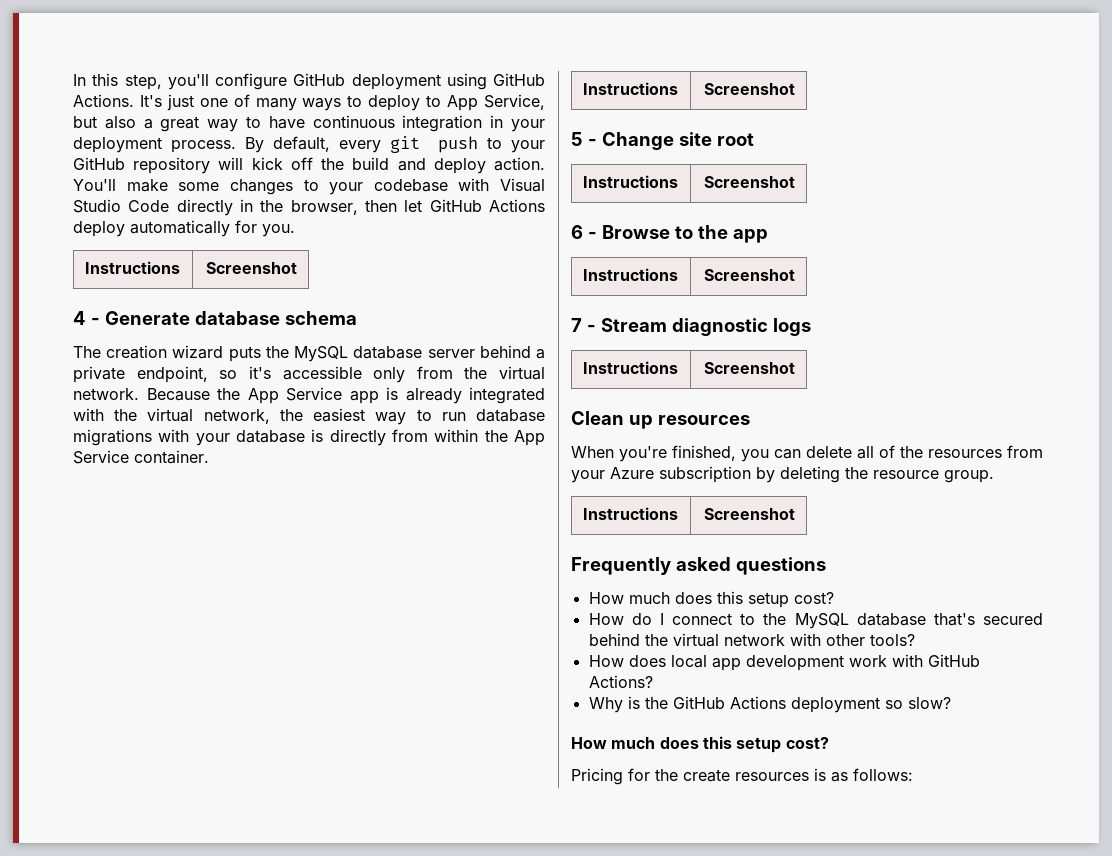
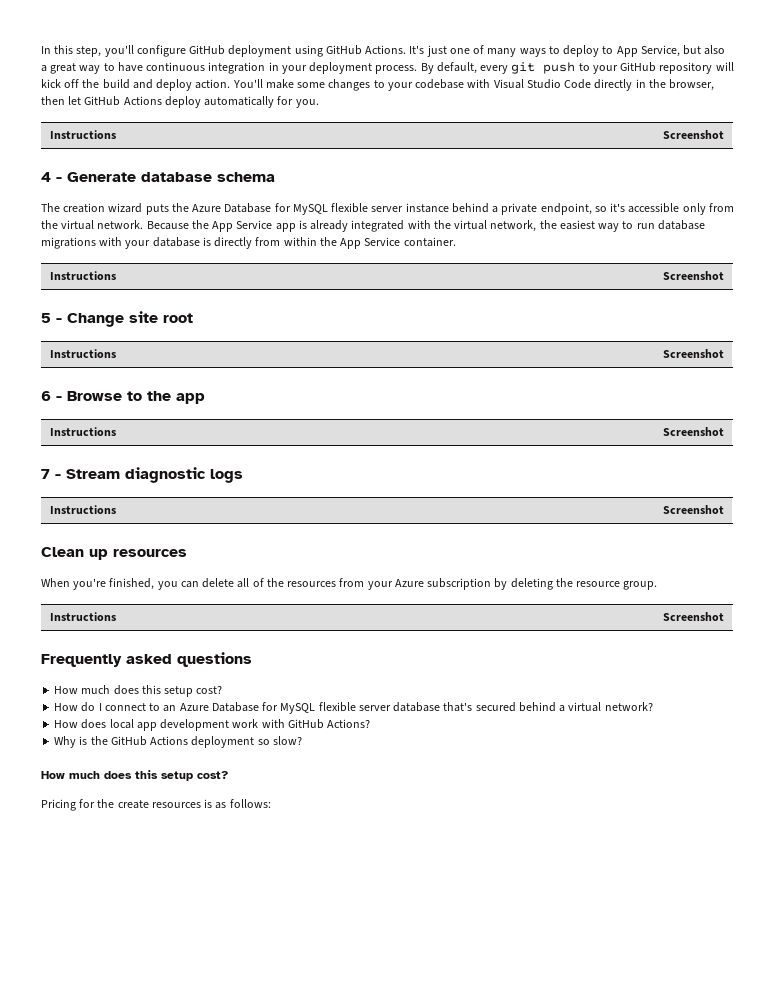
[294,346,475,362] MySQL database server -> [192,203,449,215] Azure Database for MySQL flexible server instance
[763,613,1043,629] [588,633,915,647] the MySQL database that's secured behind the virtual network with other tools? -> [163,702,653,714] an Azure Database for MySQL flexible server database that's secured behind a virtual network?

